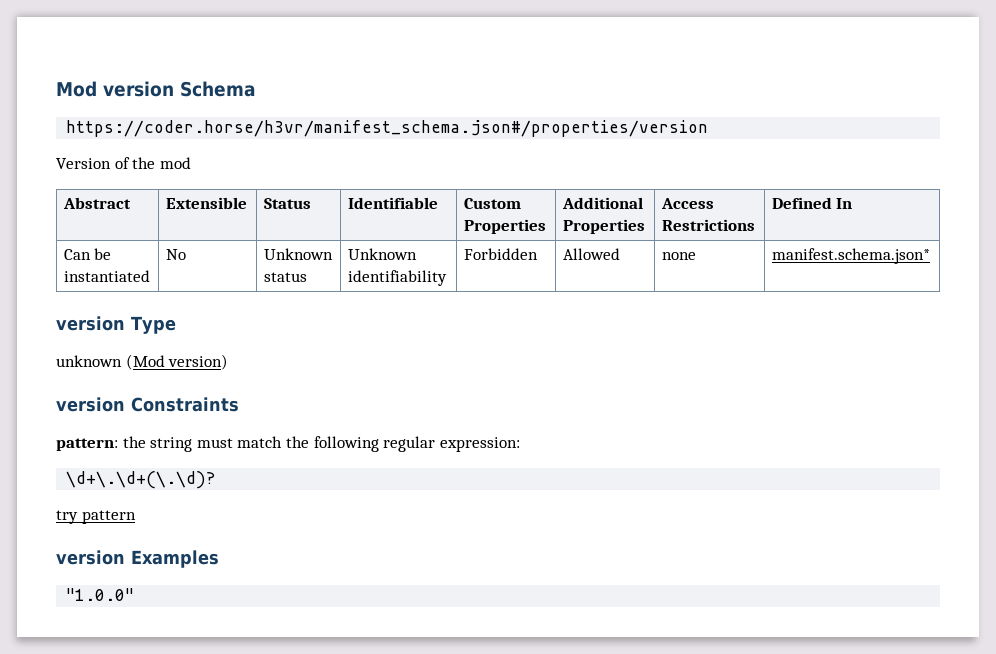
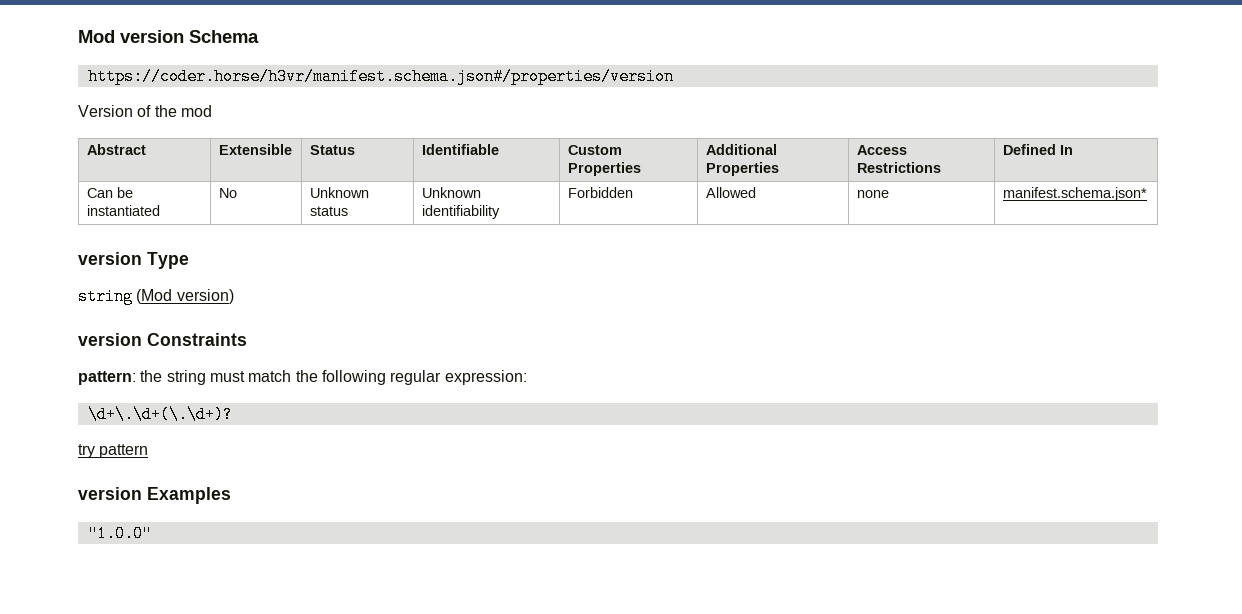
[66,120,709,137] https://coder.horse/h3vr/manifest_schema.json#/properties/version -> [87,68,674,85] https://coder.horse/h3vr/manifest.schema.json#/properties/version
[56,355,122,367] unknown -> [78,288,133,305] string
[66,471,216,489] \d+\.\d+(\.\d)? -> [87,406,233,423] \d+\.\d+(\.\d+)?

